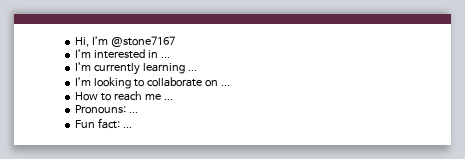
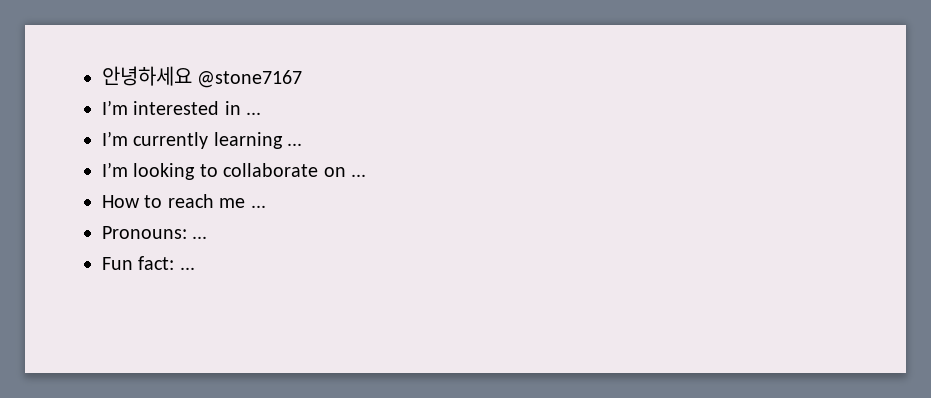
[75,36,109,47] Hi, I’m -> [102,66,192,86] 안녕하세요

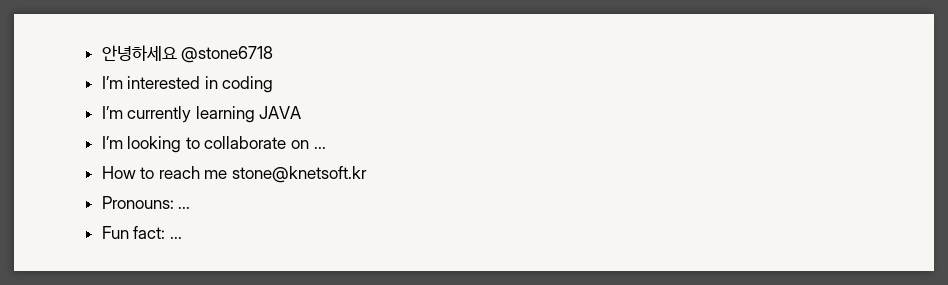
[197,70,303,88] @stone7167 -> [181,46,274,63] @stone6718
[246,112,262,115] ... -> [222,76,274,93] coding
[287,143,303,146] ... -> [259,106,302,119] JAVA
[250,205,266,208] ... -> [232,166,368,183] stone@knetsoft.kr

